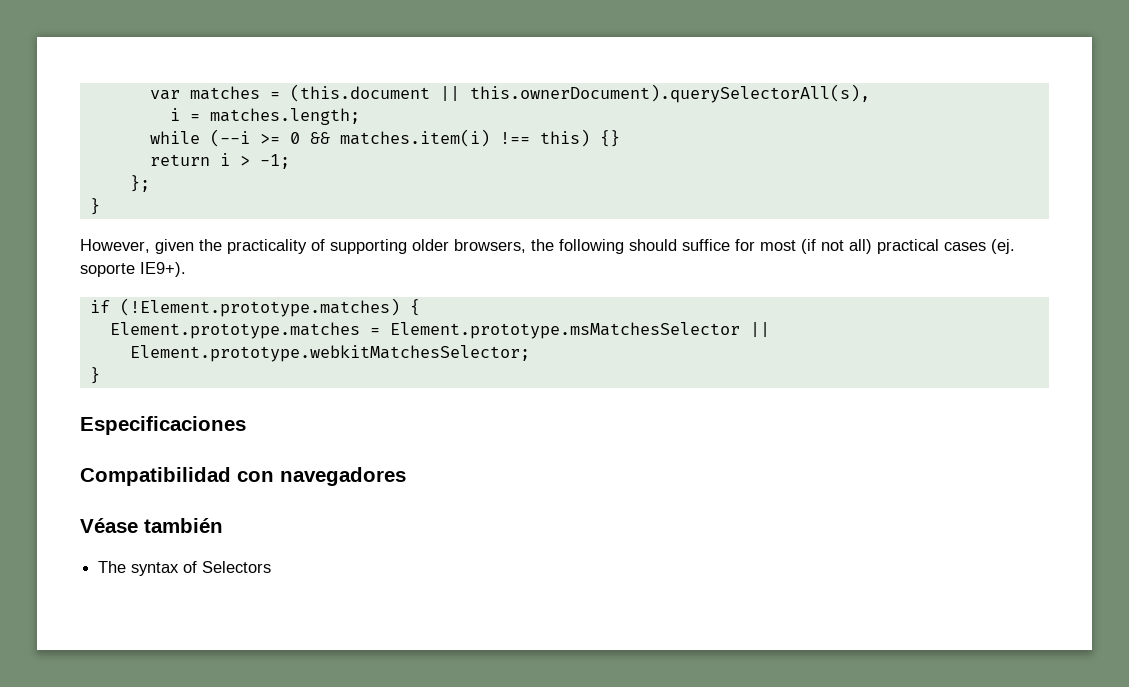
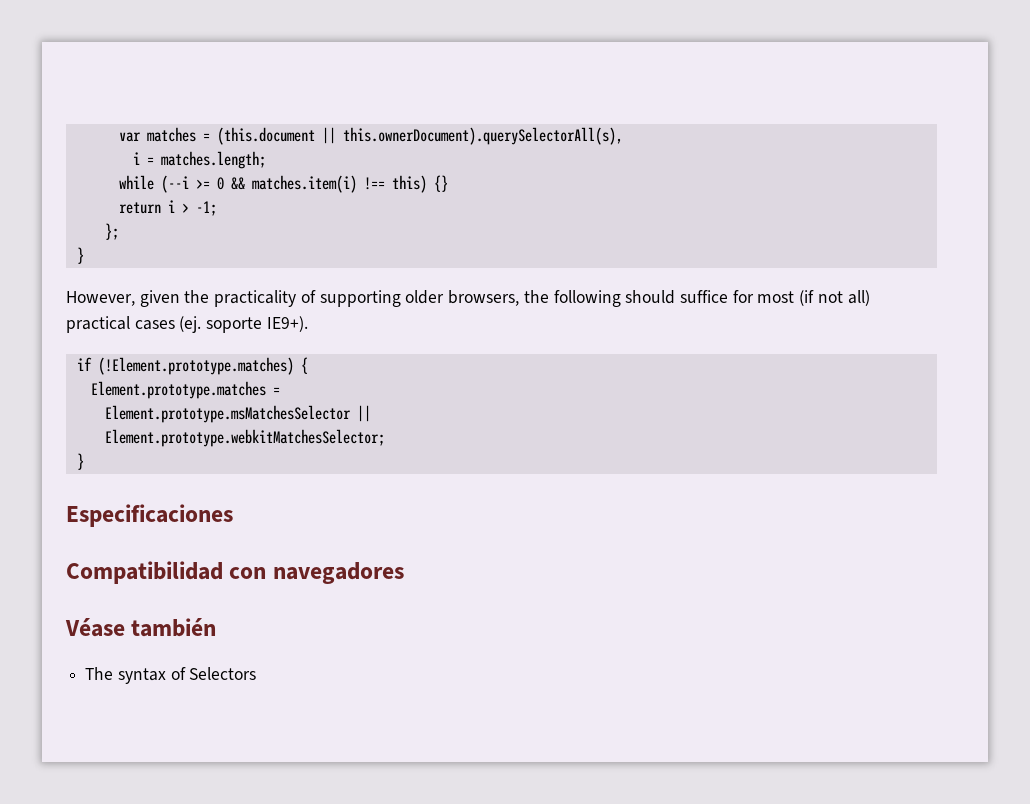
(380, 331) none -> (280, 391) //

